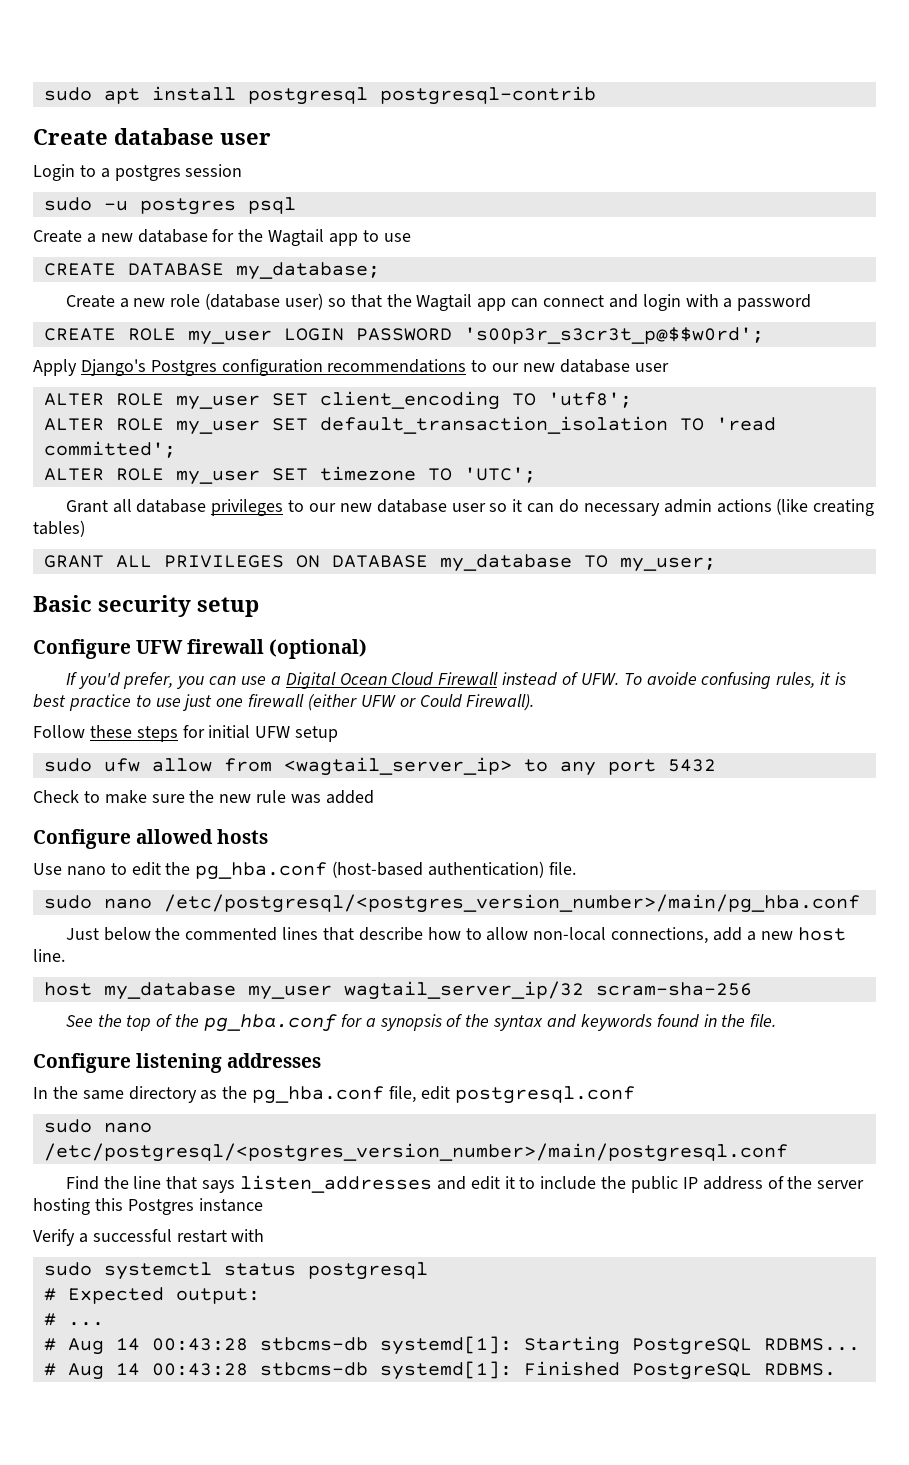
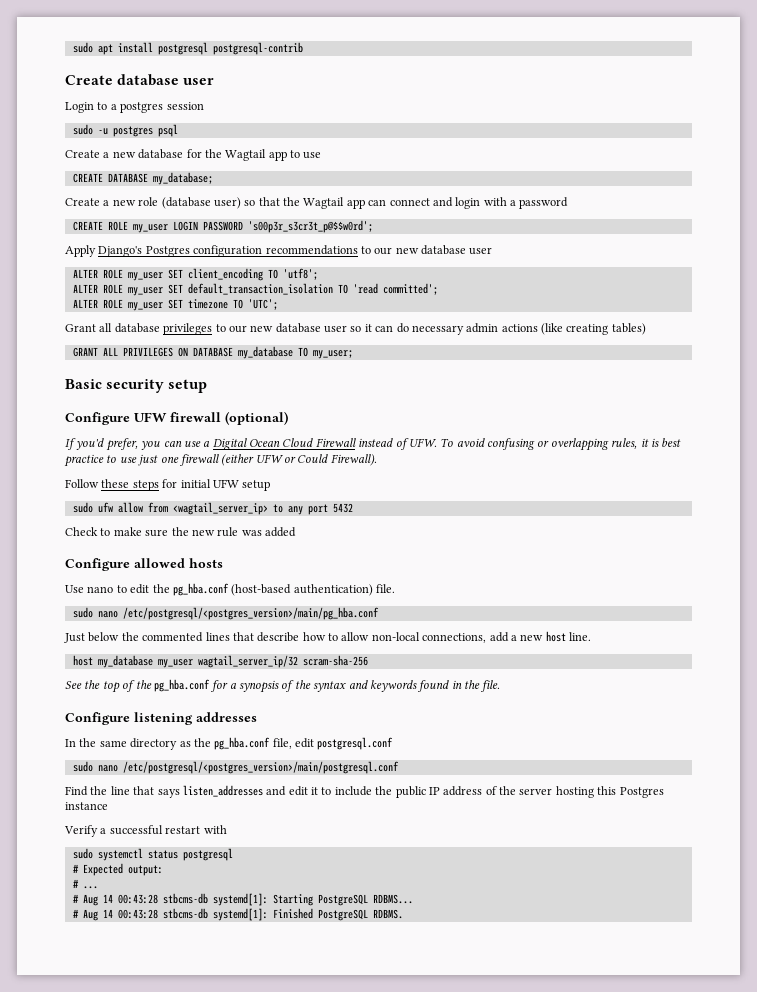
[646,672,772,689] avoide confusing -> [456,438,609,451] avoid confusing or overlapping
[163,894,860,913] /etc/postgresql/<postgres_version_number>/main/pg_hba.conf -> [122,607,379,620] /etc/postgresql/<postgres_version>/main/pg_hba.conf
[43,1143,788,1162] /etc/postgresql/<postgres_version_number>/main/postgresql.conf -> [122,761,399,774] /etc/postgresql/<postgres_version>/main/postgresql.conf

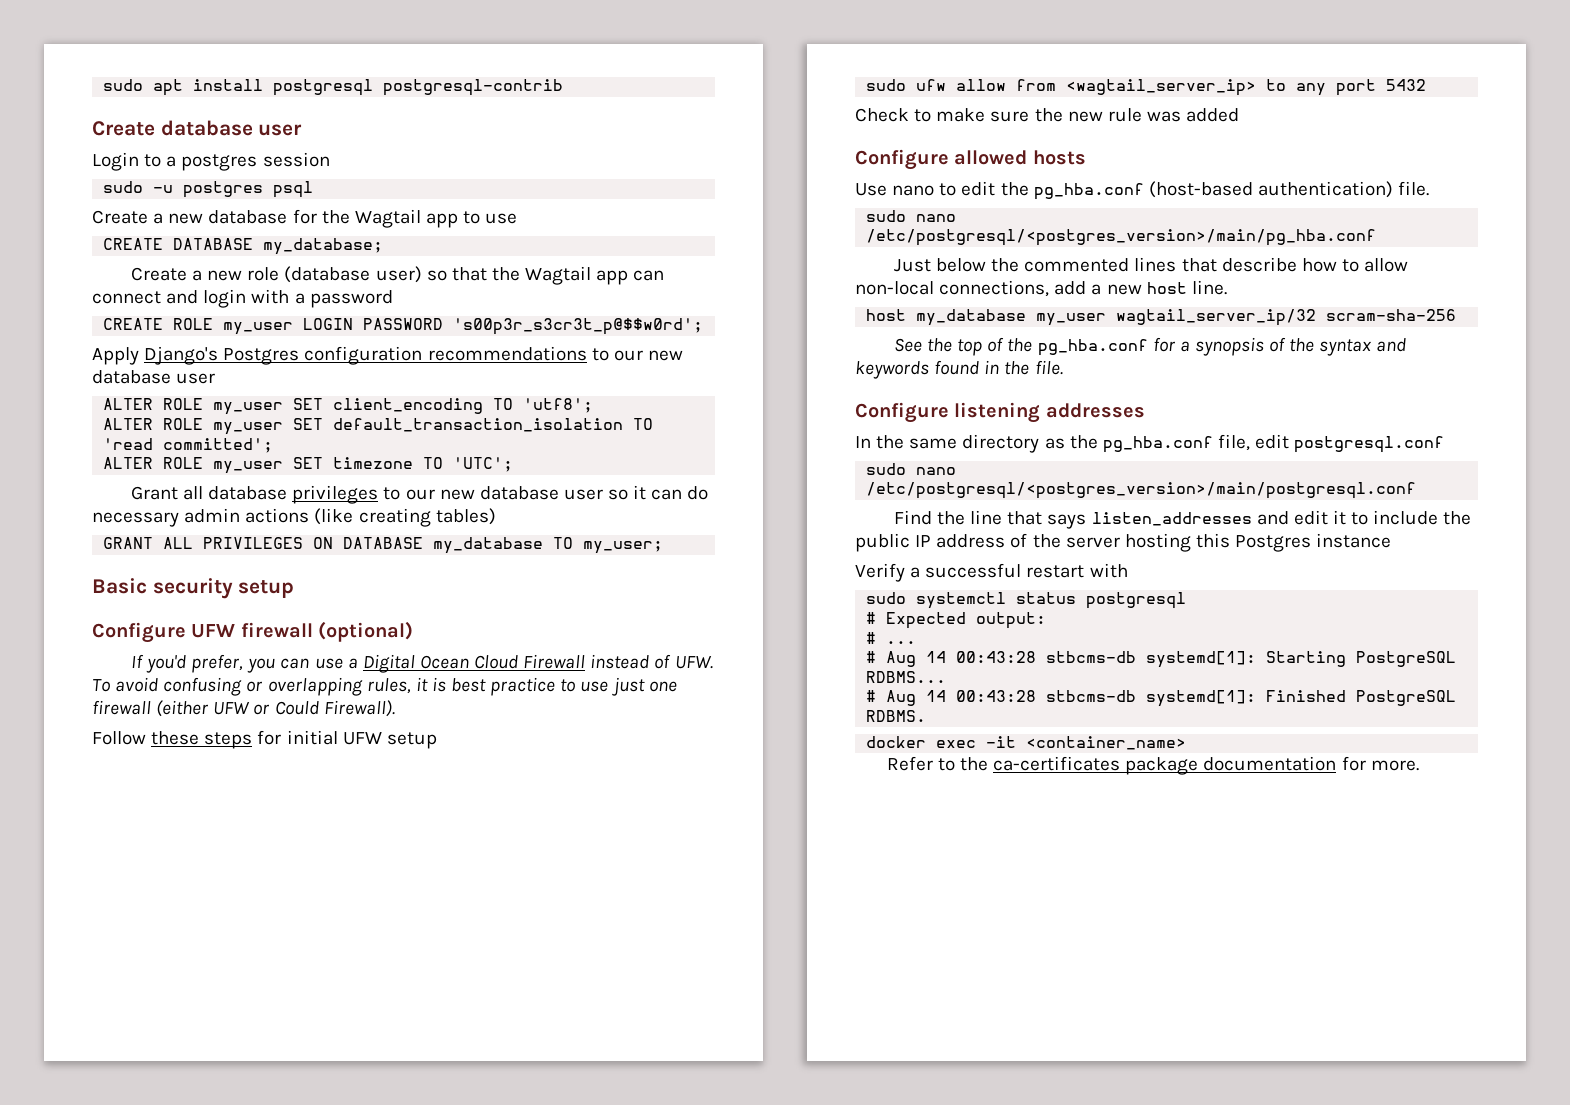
(403, 914) none -> [866,736,1187,750] [886,756,1419,775] // docker exec -it <container_name> // Refer to the ca-certificates package documentation for more.

